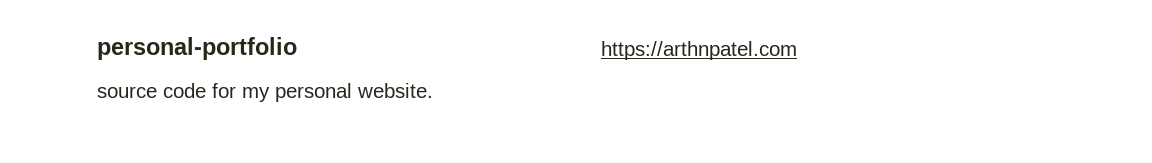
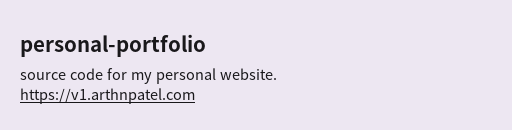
[601,41,797,60] https://arthnpatel.com -> [20,88,195,104] https://v1.arthnpatel.com

